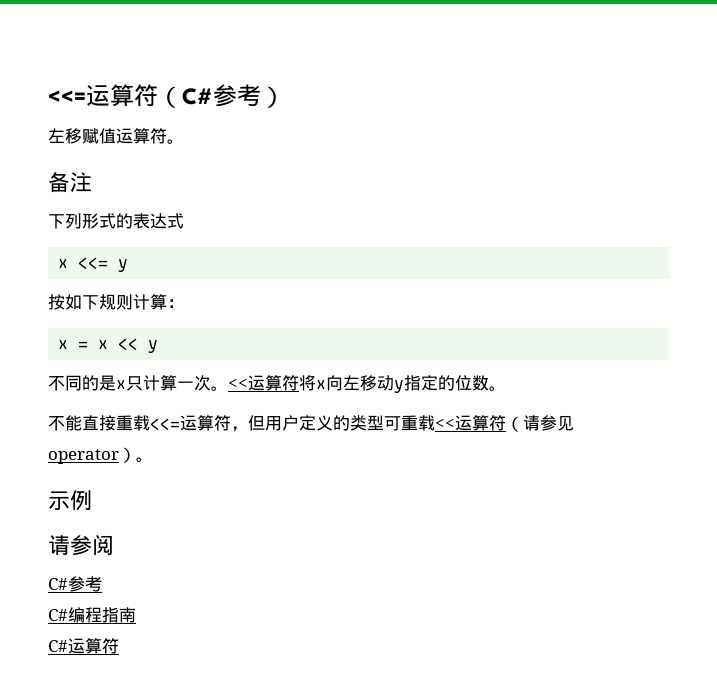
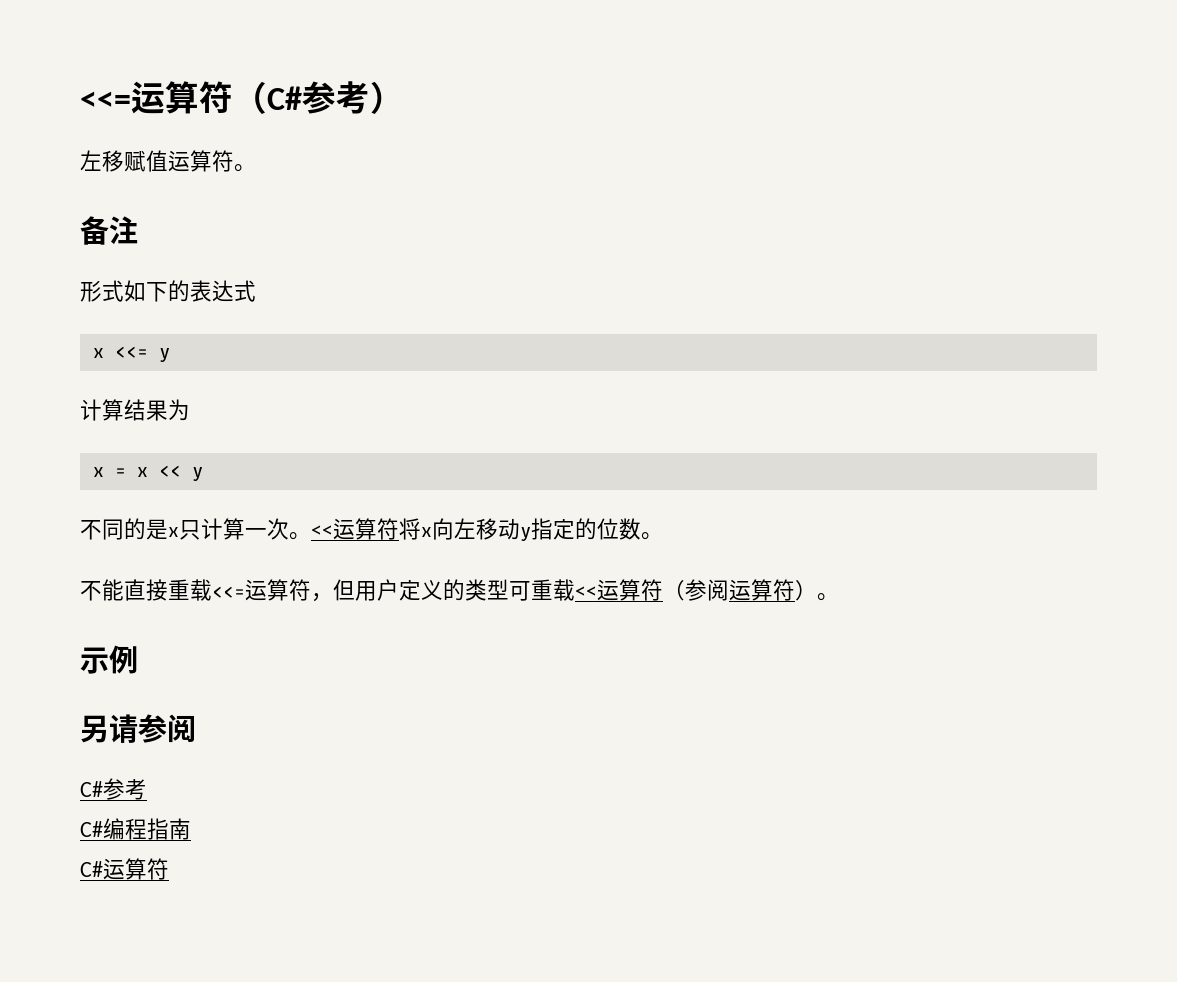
[48,213,116,229] 下列形式 -> [80,280,168,302] 形式如下
[48,294,184,310] 按如下规则计算： -> [80,399,190,421] 计算结果为
[523,415,574,431] [48,449,119,464] 请参见operator -> [685,579,795,601] 参阅运算符
(92, 500) none -> [80,715,109,743] 另

